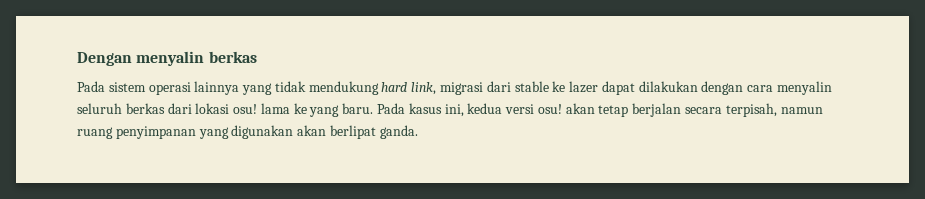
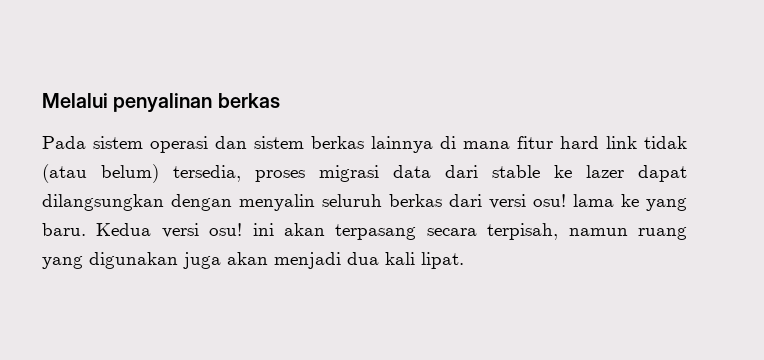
[77,51,205,66] Dengan menyalin -> [42,93,213,113] Melalui penyalinan
[194,81,484,95] lainnya yang tidak mendukung hard link, migrasi -> [215,136,687,153] [42,164,431,183] dan sistem berkas lainnya di mana fitur hard link tidak (atau belum) tersedia, proses migrasi data
[638,81,774,95] dilakukan dengan cara -> [42,194,232,211] dilangsungkan dengan
[195,103,230,114] lokasi -> [489,194,526,209] versi
[377,103,682,117] Pada kasus ini, kedua versi osu! akan tetap berjalan -> [96,223,417,240] Kedua versi osu! ini akan terpasang
[115,126,196,139] penyimpanan -> (687, 233) none
[297,125,418,139] akan berlipat ganda. -> [183,252,464,269] juga akan menjadi dua kali lipat.

